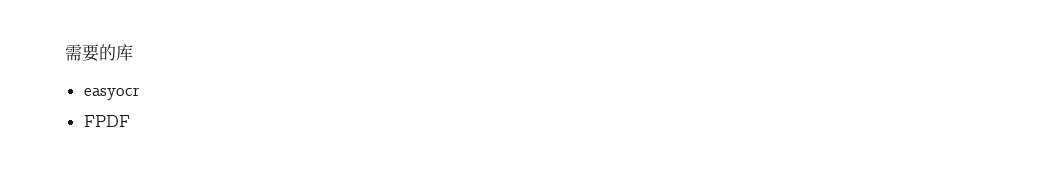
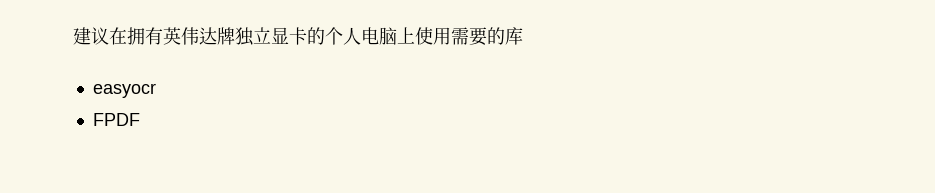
(65, 52) none -> [73,27,451,46] 建议在拥有英伟达牌独立显卡的个人电脑上使用

